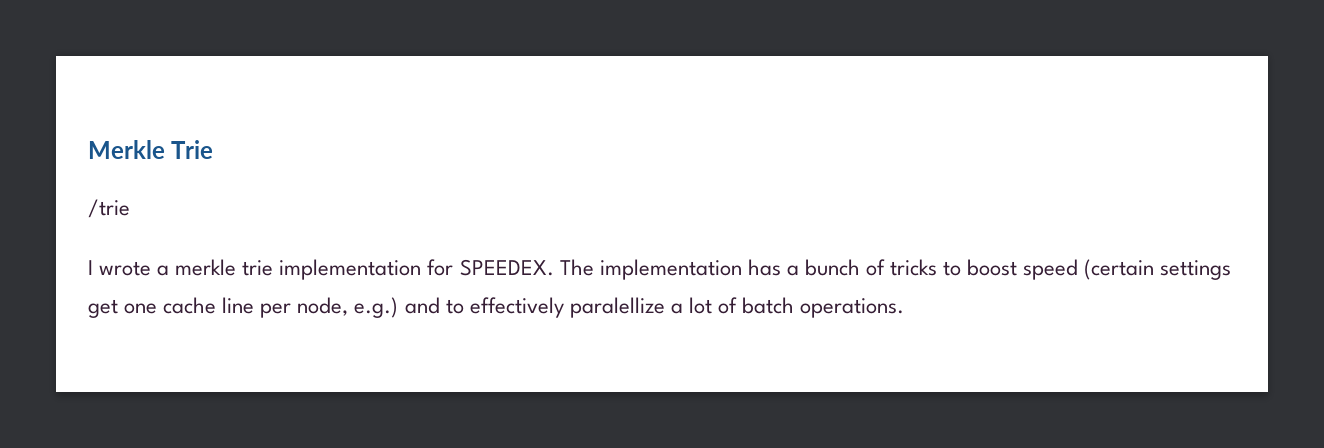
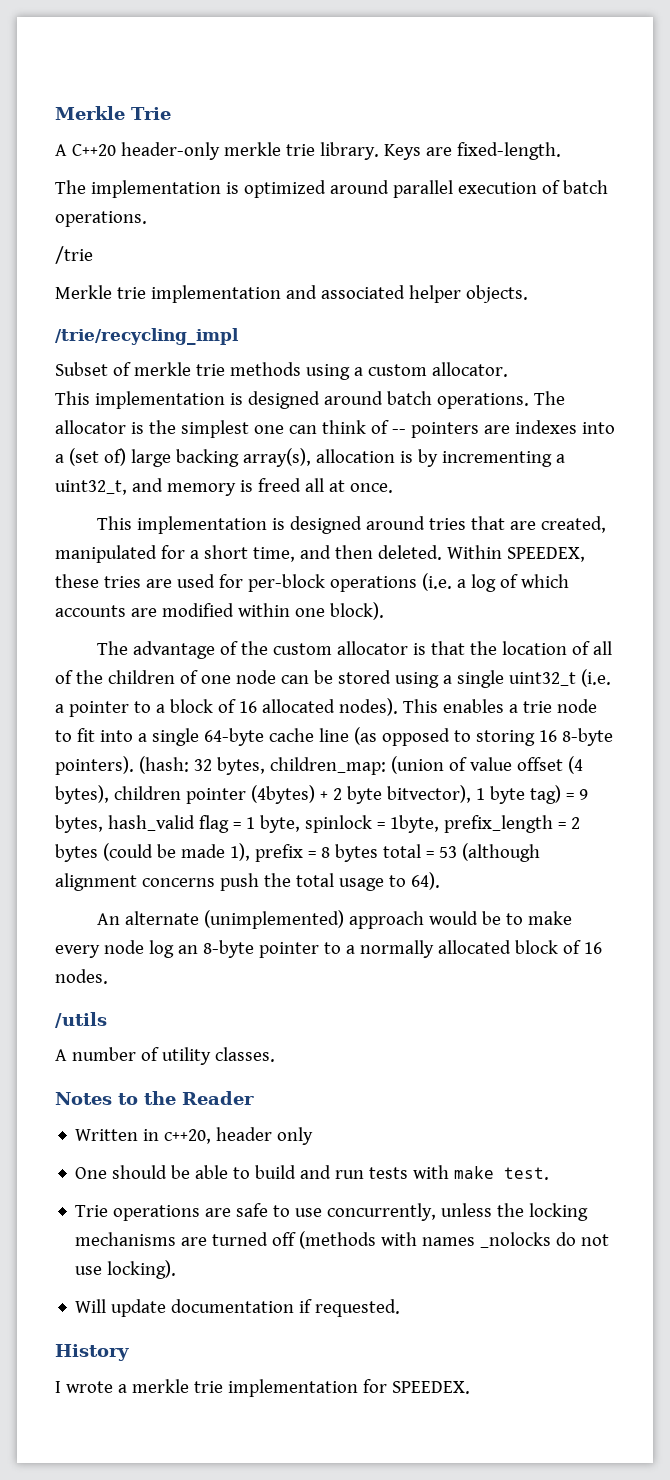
[88,199,130,218] /trie -> [55,142,561,160] [55,180,608,198] [55,211,147,227] [55,246,93,264] [55,285,528,303] [55,328,239,345] [55,362,508,380] [55,391,565,409] [55,420,615,438] [55,448,565,467] [55,478,393,496] [96,516,606,534] [55,545,585,563] [55,573,569,592] [55,602,384,620] [96,641,612,659] [55,669,611,688] [55,698,597,717] [55,727,613,746] [55,756,583,775] [55,785,588,804] [55,815,580,833] [55,843,540,862] [55,872,440,891] [96,910,572,929] [55,940,602,958] [55,969,108,984] [55,1012,107,1028] [55,1047,275,1065] [55,1091,254,1105] [75,1127,314,1145] [75,1165,550,1180] [75,1203,589,1221] [75,1231,610,1249] [75,1260,177,1279] [75,1299,401,1317] [55,1344,129,1361] A C++20 header-only merkle trie library. Keys are fixed-length. // The implementation is optimized around parallel execution of batch operations. // /trie // Merkle trie implementation and associated helper objects. // /trie/recycling_impl // Subset of merkle trie methods using a custom allocator. // This implementation is designed around batch operations. The allocator is the simplest one can think of -- pointers are indexes into a (set of) large backing array(s), allocation is by incrementing a uint32_t, and memory is freed all at once. // This implementation is designed around tries that are created, manipulated for a short time, and then deleted. Within SPEEDEX, these tries are used for per-block operations (i.e. a log of which accounts are modified within one block). // The advantage of the custom allocator is that the location of all of the children of one node can be stored using a single uint32_t (i.e. a pointer to a block of 16 allocated nodes). This enables a trie node to fit into a single 64-byte cache line (as opposed to storing 16 8-byte pointers). (hash: 32 bytes, children_map: (union of value offset (4 bytes), children pointer (4bytes) + 2 byte bitvector), 1 byte tag) = 9 bytes, hash_valid flag = 1 byte, spinlock = 1byte, prefix_length = 2 bytes (could be made 1), prefix = 8 bytes total = 53 (although alignment concerns push the total usage to 64). // An alternate (unimplemented) approach would be to make every node log an 8-byte pointer to a normally allocated block of 16 nodes. // /utils // A number of utility classes. // Notes to the Reader // Written in c++20, header only // One should be able to build and run tests with make test. // Trie operations are safe to use concurrently, unless the locking mechanisms are turned off (methods with names _nolocks do not use locking). // Will update documentation if requested. // History
[559,259,1232,280] [88,297,905,318] The implementation has a bunch of tricks to boost speed (certain settings get one cache line per node, e.g.) and to effectively paralellize a lot of batch operations. -> (470, 1387) none

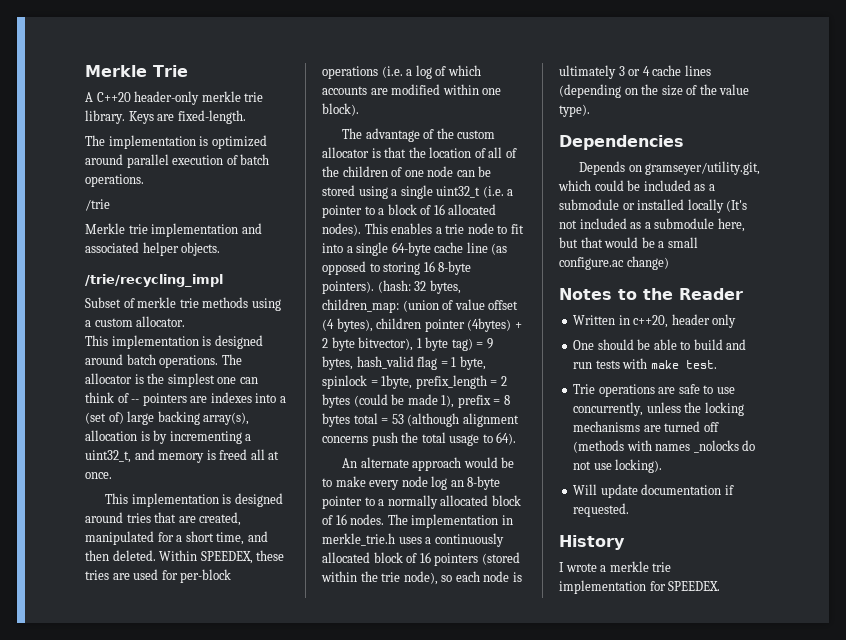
[203,910,344,929] (unimplemented) -> (409, 462) none
[55,1012,107,1028] [55,1047,275,1065] // /utils // A number of utility classes. -> [387,514,513,528] [322,533,504,547] [322,552,520,566] [321,571,522,585] [559,65,711,79] [559,84,750,98] [559,104,590,117] [559,135,684,150] [579,161,761,175] [558,180,715,191] [559,199,748,213] [559,218,745,232] [559,237,698,248] [559,256,669,270] The implementation in merkle_trie.h uses a continuously allocated block of 16 pointers (stored within the trie node), so each node is ultimately 3 or 4 cache lines (depending on the size of the value type). // Dependencies // Depends on gramseyer/utility.git, which could be included as a submodule or installed locally (It's not included as a submodule here, but that would be a small configure.ac change)

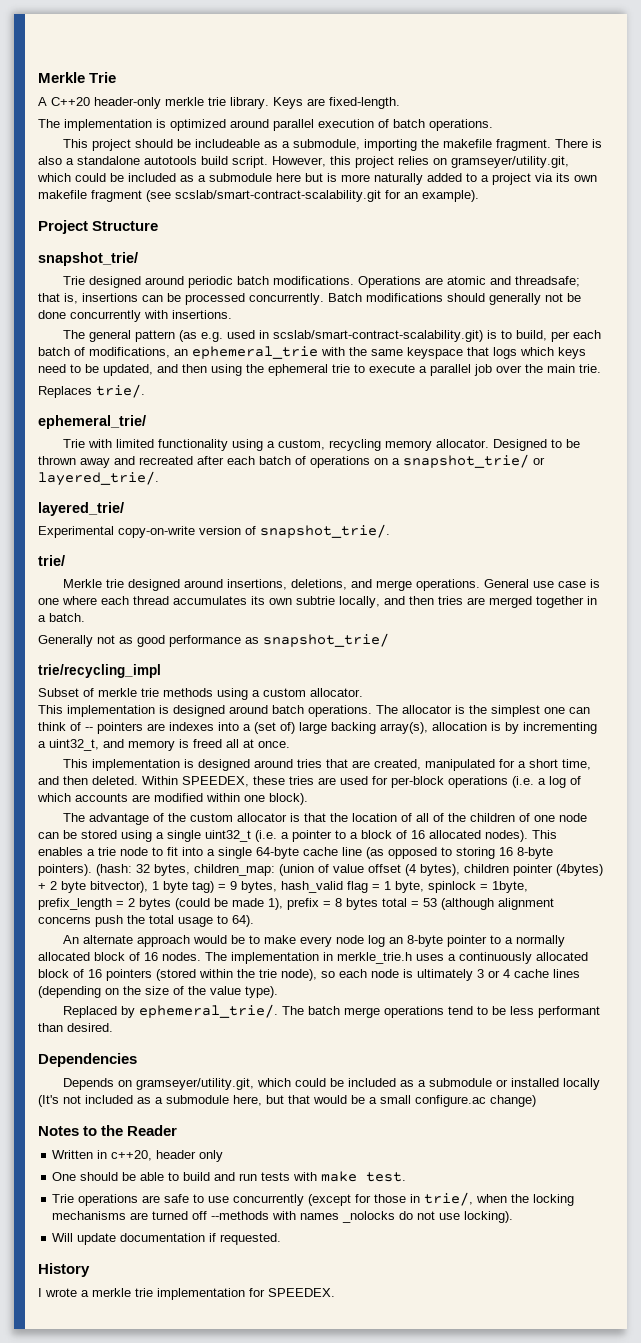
[85,199,110,211] [85,223,262,237] [85,242,221,256] [85,274,223,287] /trie // Merkle trie implementation and associated helper objects. // /trie/recycling_impl -> [63,139,603,151] [38,156,569,168] [37,173,597,185] [38,190,479,202] [38,220,159,234] [38,252,138,266] [63,276,581,288] [38,293,581,305] [38,310,232,322] [63,330,602,342] [38,346,586,359] [38,364,601,376] [38,384,145,398] [38,415,146,429] [63,439,581,451] [38,454,545,468] [38,471,159,486] [38,502,124,516] [38,524,390,538] [38,555,65,566] [63,579,601,591] [38,596,597,608] [38,613,85,622] [38,633,389,647] [38,664,161,678] This project should be includeable as a submodule, importing the makefile fragment. There is also a standalone autotools build script. However, this project relies on gramseyer/utility.git, which could be included as a submodule here but is more naturally added to a project via its own makefile fragment (see scslab/smart-contract-scalability.git for an example). // Project Structure // snapshot_trie/ // Trie designed around periodic batch modifications. Operations are atomic and threadsafe; that is, insertions can be processed concurrently. Batch modifications should generally not be done concurrently with insertions. // The general pattern (as e.g. used in scslab/smart-contract-scalability.git) is to build, per each batch of modifications, an ephemeral_trie with the same keyspace that logs which keys need to be updated, and then using the ephemeral trie to execute a parallel job over the main trie. // Replaces trie/. // ephemeral_trie/ // Trie with limited functionality using a custom, recycling memory allocator. Designed to be thrown away and recreated after each batch of operations on a snapshot_trie/ or layered_trie/. // layered_trie/ // Experimental copy-on-write version of snapshot_trie/. // trie/ // Merkle trie designed around insertions, deletions, and merge operations. General use case is one where each thread accumulates its own subtrie locally, and then tries are merged together in a batch. // Generally not as good performance as snapshot_trie/ // trie/recycling_impl
(590, 110) none -> [63,1004,601,1018] [38,1023,113,1032] // Replaced by ephemeral_trie/. The batch merge operations tend to be less performant than desired.
[573,402,681,416] concurrently, unless -> [233,1192,508,1206] concurrently (except for those in trie/, when
[573,440,625,453] (methods -> [211,1211,270,1220] --methods

